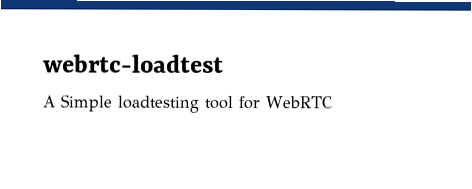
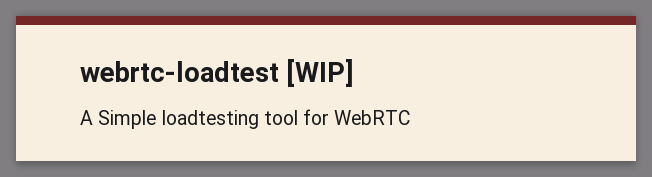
(224, 63) none -> [286,59,355,87] [WIP]

